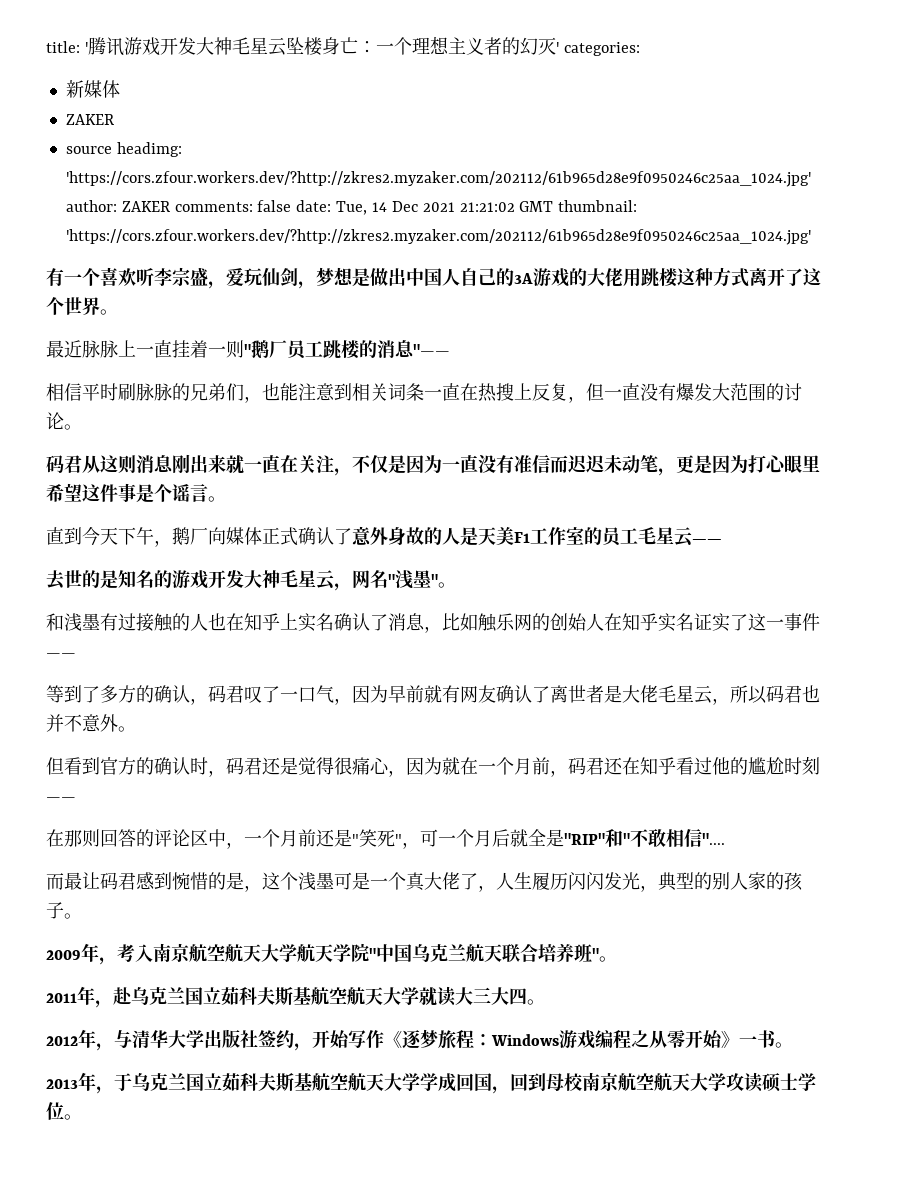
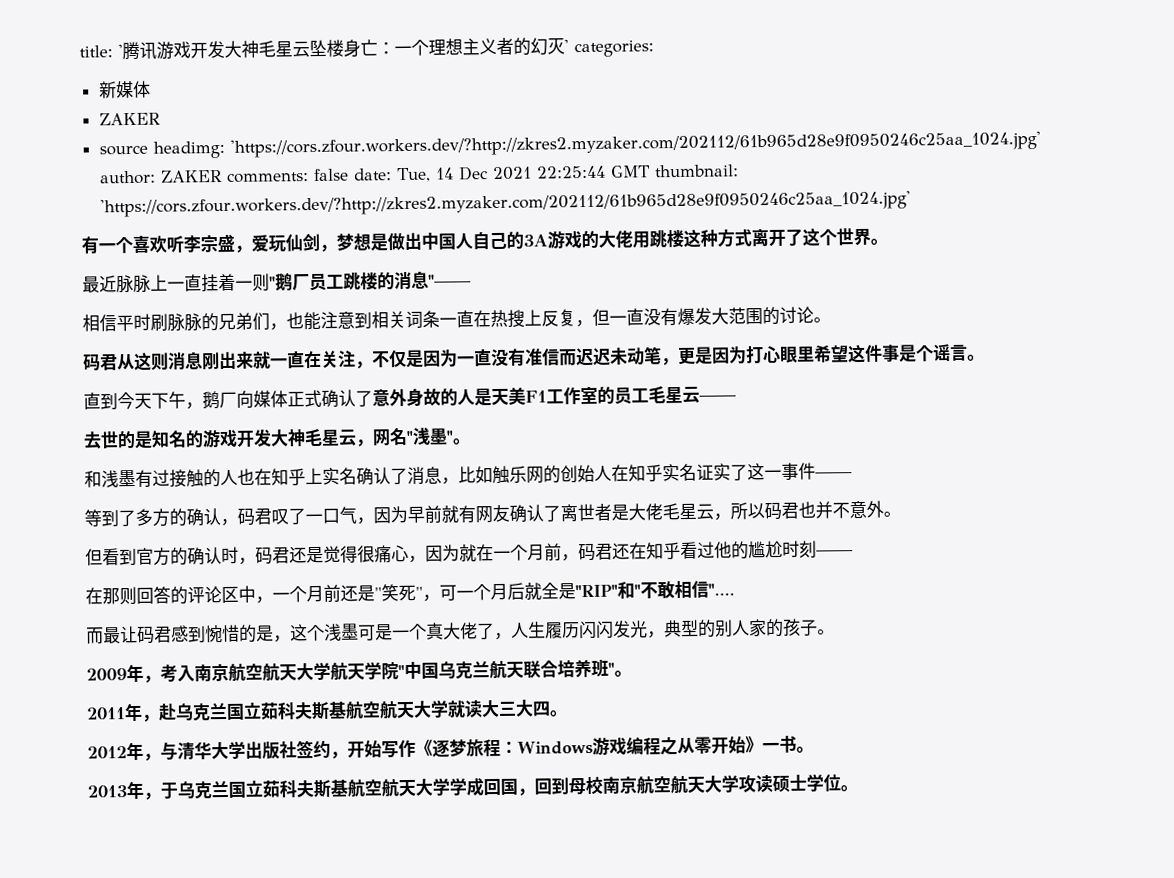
[459,202,515,212] 21:21:02 -> [536,165,606,179] 22:25:44

